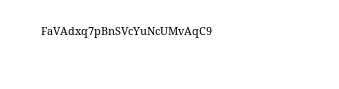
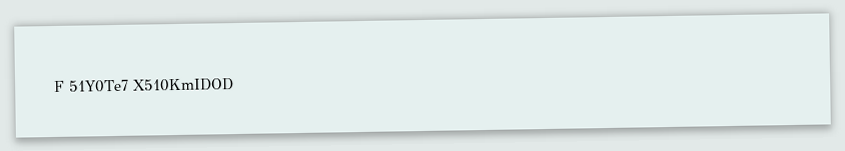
[41,27,212,38] FaVAdxq7pBnSVcYuNcUMvAqC9 -> [54,78,234,93] F 51Y0Te7 X510KmIDOD

